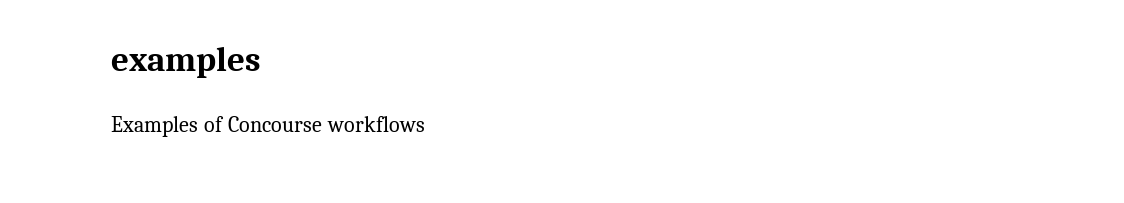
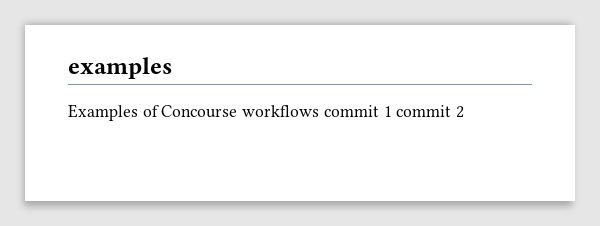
(425, 124) none -> [323,105,465,118] commit 1 commit 2

